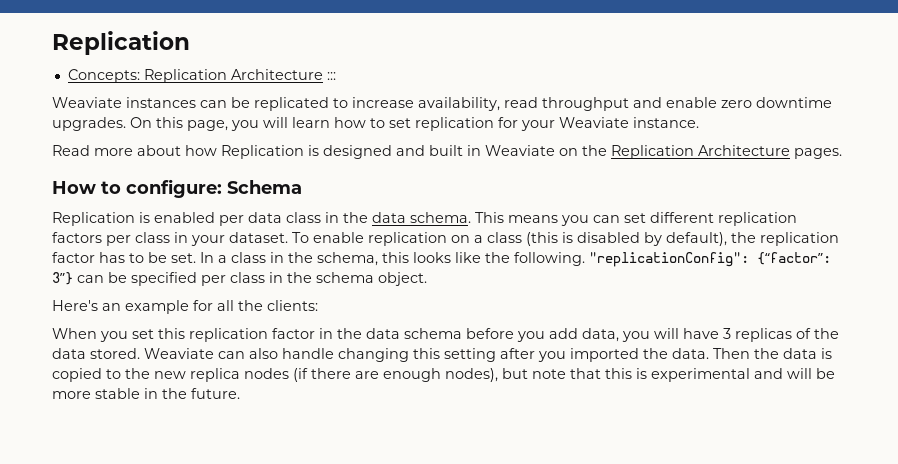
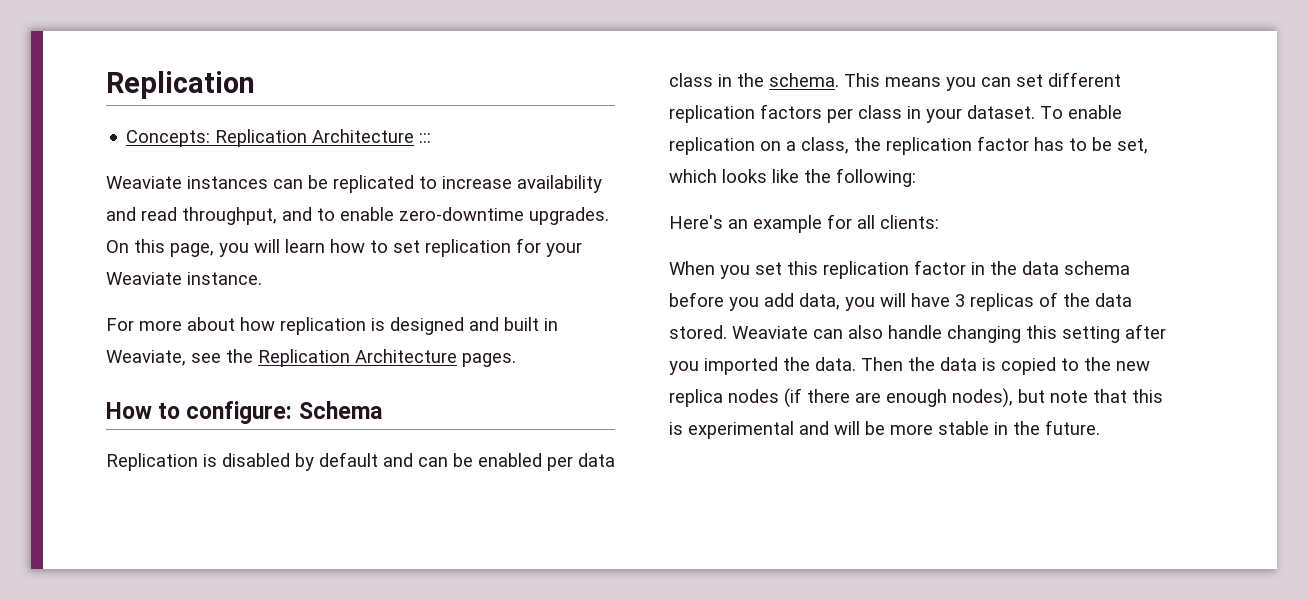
[418,97,832,111] availability, read throughput and enable zero downtime -> [517,175,602,193] [106,207,524,225] availability and read throughput, and to enable zero-downtime
[52,145,90,156] Read -> [106,318,134,331] For
[221,145,304,159] Replication -> [280,317,366,335] replication
[485,145,578,156] Weaviate on -> [106,350,221,366] Weaviate, see
(150, 217) none -> [222,452,473,471] disabled by default and can be
[372,212,406,223] data -> (764, 80) none
[487,232,727,246] class (this is disabled by default), -> [801,137,849,154] class,
[171,252,831,267] [52,272,427,286] set. In a class in the schema, this looks like the following. "replicationConfig": {“factor”: 3”} can be specified per class in the schema object. -> [1117,138,1148,154] [669,168,916,187] set, which looks like the following:
[238,300,263,311] the -> (875, 222) none

